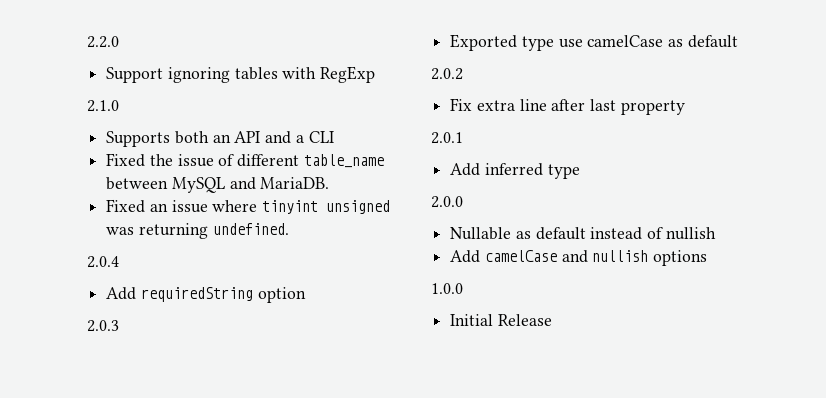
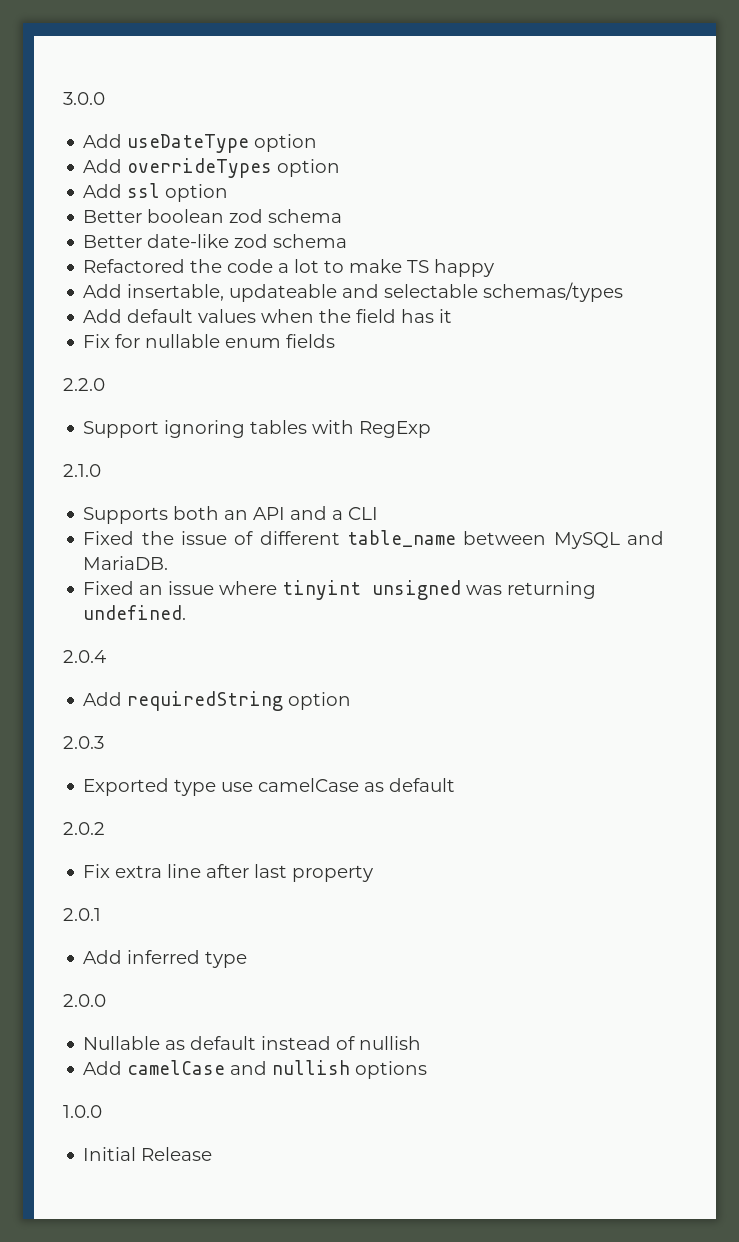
(87, 42) none -> [63,92,105,105] [83,134,318,153] [83,158,341,178] [83,183,229,202] [83,209,343,223] [83,234,348,248] [83,259,495,277] [83,282,624,302] [83,309,453,323] [83,334,336,348] 3.0.0 // Add useDateType option // Add overrideTypes option // Add ssl option // Better boolean zod schema // Better date-like zod schema // Refactored the code a lot to make TS happy // Add insertable, updateable and selectable schemas/types // Add default values when the field has it // Fix for nullable enum fields //

